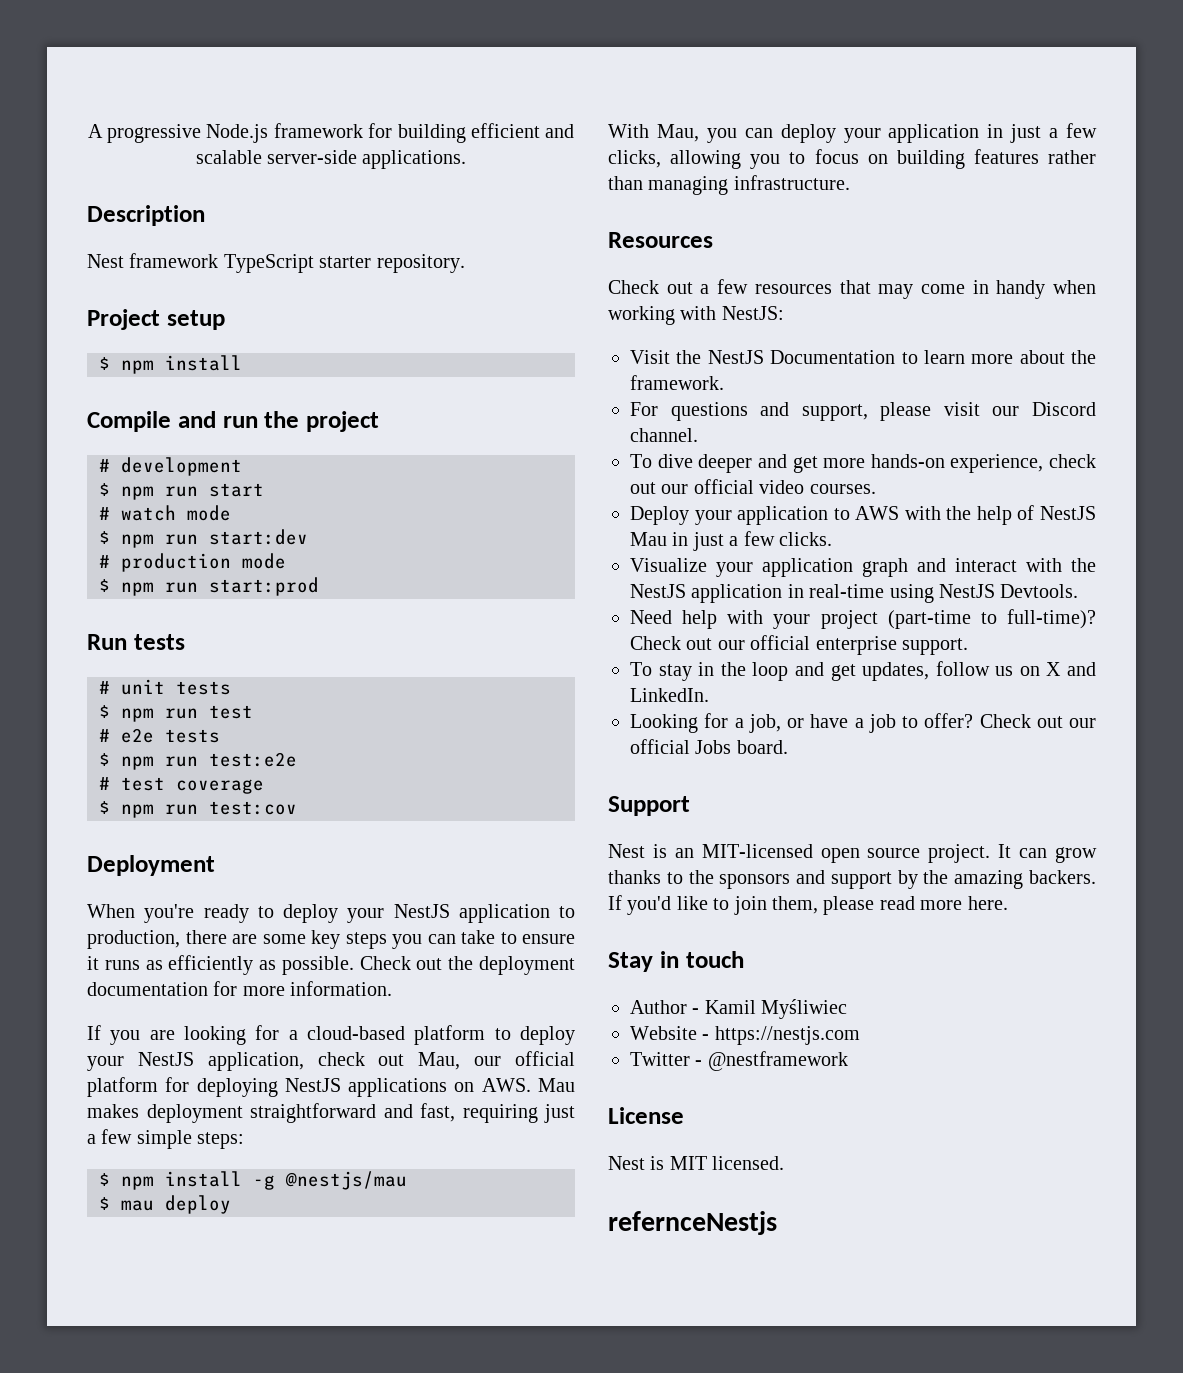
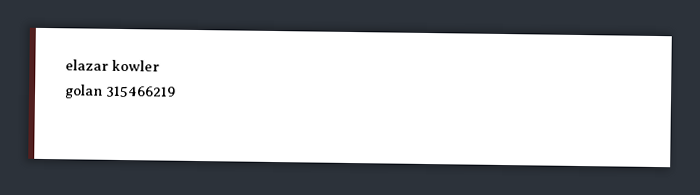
[87,123,575,143] [195,150,467,169] [87,205,205,226] [87,253,465,273] [87,309,225,330] [99,355,242,374] [87,411,379,432] [99,457,242,476] [99,483,264,500] [99,505,231,521] [99,529,308,548] [99,553,286,572] [99,577,319,596] [87,634,185,650] [99,679,231,695] [99,705,253,722] [99,728,220,743] [99,752,297,770] [99,777,264,794] [99,801,297,818] [87,855,215,876] [87,904,575,923] [87,930,575,949] [87,955,575,975] [87,981,393,996] [87,1025,575,1045] [87,1051,575,1071] [87,1077,575,1097] [87,1103,575,1123] [87,1129,245,1149] [99,1171,407,1190] [99,1195,231,1214] [608,123,1097,143] [608,149,1096,169] [608,175,850,195] [608,232,713,248] [608,279,1096,299] [608,306,784,325] [630,350,1096,364] [630,375,724,390] [630,402,1096,421] [630,428,698,442] [630,454,1096,473] [630,479,876,494] [630,505,1096,525] [630,531,832,551] [630,558,1096,577] [630,584,1079,603] [630,609,1096,629] [630,635,968,655] [630,661,1096,681] [630,688,709,702] [630,713,1096,733] [630,739,788,754] [608,796,690,816] [608,844,1097,863] [608,870,1096,889] [608,895,1008,915] [608,951,744,972] [630,999,848,1019] [630,1026,860,1045] [630,1051,848,1071] [608,1107,684,1124] [608,1156,785,1170] [608,1211,777,1235] A progressive Node.js framework for building efficient and scalable server-side applications. // Description // Nest framework TypeScript starter repository. // Project setup // $ npm install // Compile and run the project // # development // $ npm run start // # watch mode // $ npm run start:dev // # production mode // $ npm run start:prod // Run tests // # unit tests // $ npm run test // # e2e tests // $ npm run test:e2e // # test coverage // $ npm run test:cov // Deployment // When you're ready to deploy your NestJS application to production, there are some key steps you can take to ensure it runs as efficiently as possible. Check out the deployment documentation for more information. // If you are looking for a cloud-based platform to deploy your NestJS application, check out Mau, our official platform for deploying NestJS applications on AWS. Mau makes deployment straightforward and fast, requiring just a few simple steps: // $ npm install -g @nestjs/mau // $ mau deploy // With Mau, you can deploy your application in just a few clicks, allowing you to focus on building features rather than managing infrastructure. // Resources // Check out a few resources that may come in handy when working with NestJS: // Visit the NestJS Documentation to learn more about the framework. // For questions and support, please visit our Discord channel. // To dive deeper and get more hands-on experience, check out our official video courses. // Deploy your application to AWS with the help of NestJS Mau in just a few clicks. // Visualize your application graph and interact with the NestJS application in real-time using NestJS Devtools. // Need help with your project (part-time to full-time)? Check out our official enterprise support. // To stay in the loop and get updates, follow us on X and LinkedIn. // Looking for a job, or have a job to offer? Check out our official Jobs board. // Support // Nest is an MIT-licensed open source project. It can grow thanks to the sponsors and support by the amazing backers. If you'd like to join them, please read more here. // Stay in touch // Author - Kamil Myśliwiec // Website - https://nestjs.com // Twitter - @nestframework // License // Nest is MIT licensed. // refernceNestjs -> [65,59,160,72] [64,84,177,99] elazar kowler // golan 315466219

